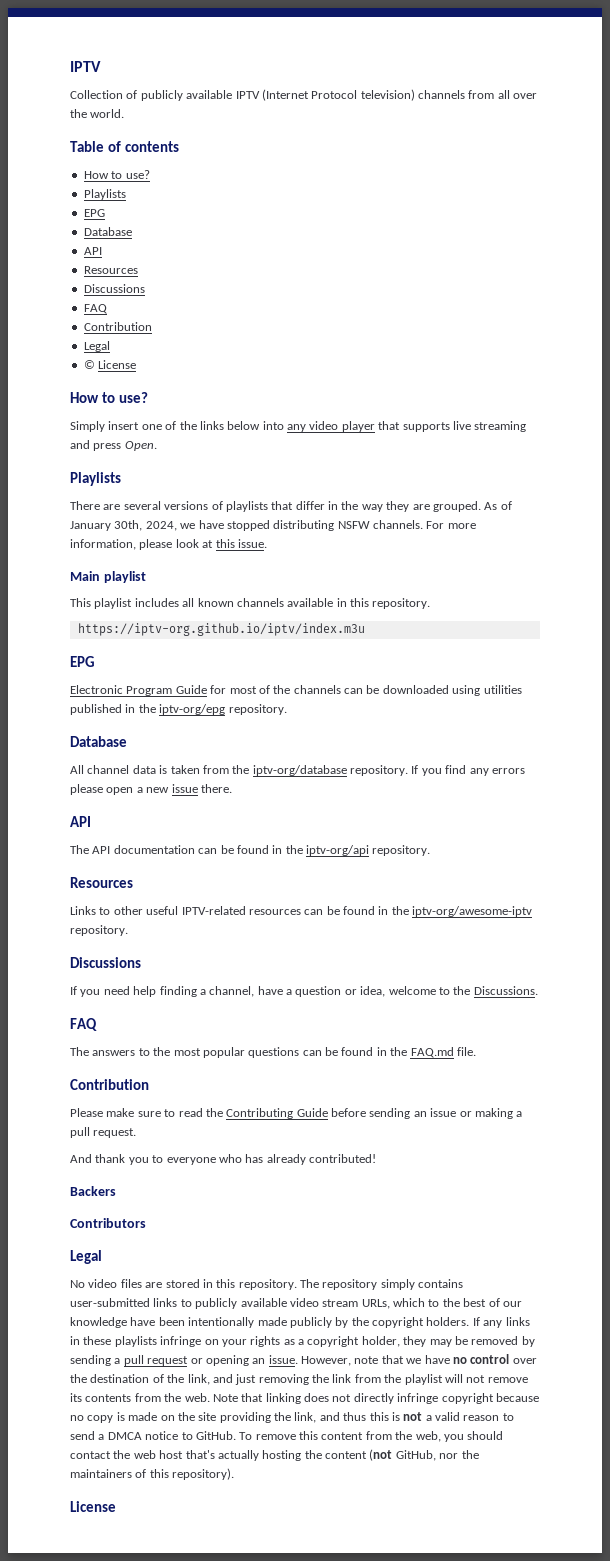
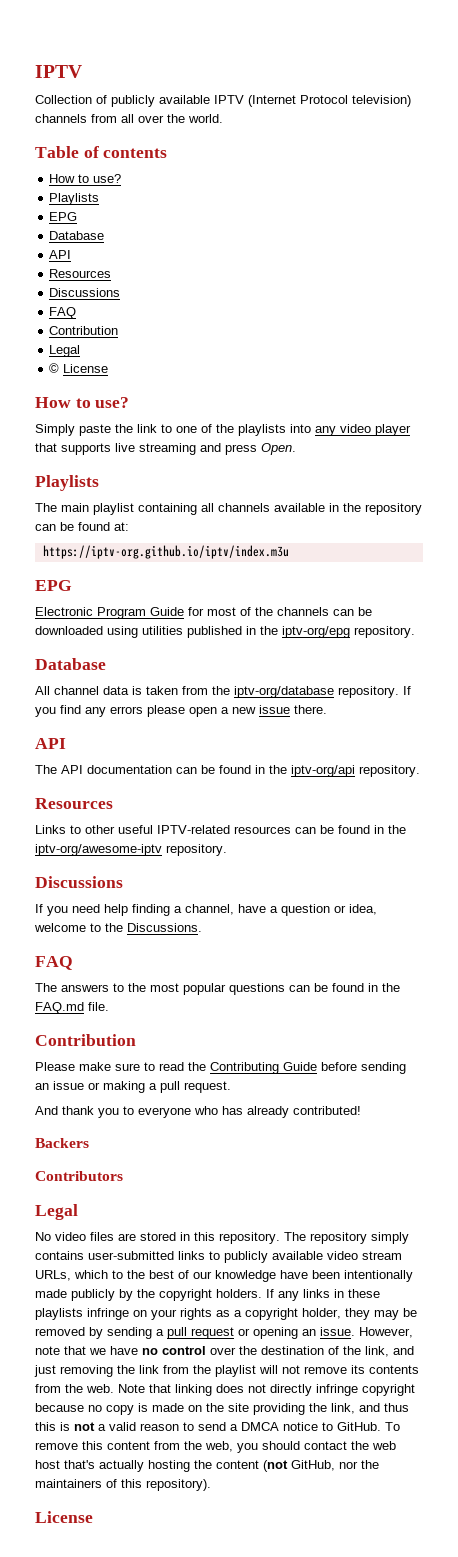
[108,421,140,430] insert -> [79,424,172,436] paste the link to
[199,421,261,430] links below -> [238,424,286,436] playlists
[70,501,512,512] [70,520,476,531] [70,539,267,550] [70,571,146,583] [70,598,431,609] There are several versions of playlists that differ in the way they are grouped. As of January 30th, 2024, we have stopped distributing NSFW channels. For more information, please look at this issue. // Main playlist // This playlist includes all known channels available in this repository. -> [35,503,422,515] [35,522,129,531] The main playlist containing all channels available in the repository can be found at:

